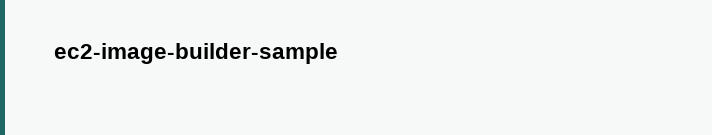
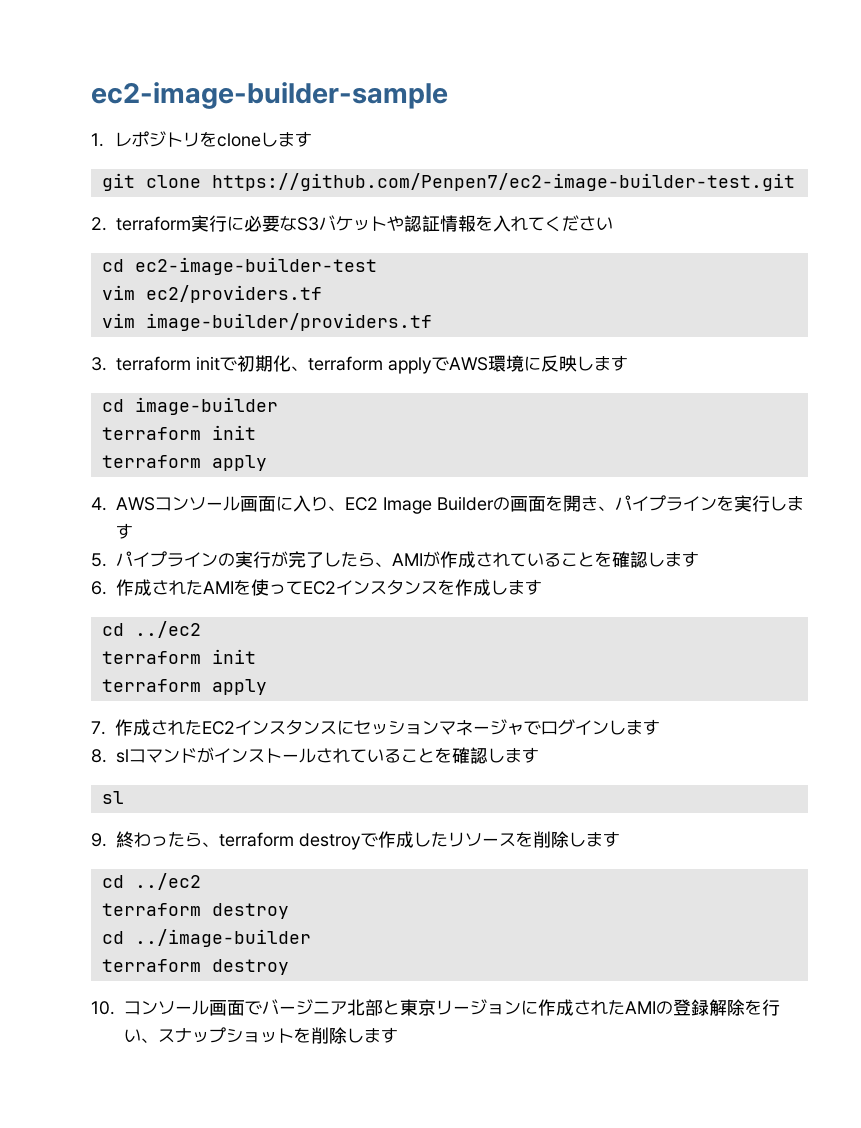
(338, 53) none -> [91,131,312,147] [101,173,795,191] [91,215,613,232] [101,257,377,275] [101,285,322,303] [101,313,432,331] [91,355,628,374] [101,397,278,415] [101,425,256,440] [101,455,267,471] [91,495,804,514] [116,523,133,539] [91,551,699,568] [91,579,542,596] [101,621,201,638] [101,649,256,664] [101,679,267,695] [91,719,660,736] [91,747,539,764] [101,791,124,804] [91,831,620,850] [101,873,201,890] [101,903,289,919] [101,929,311,947] [101,959,289,975] [91,999,780,1016] [124,1027,398,1044] // 1.レポジトリをcloneします // git clone https://github.com/Penpen7/ec2-image-builder-test.git // 2. terraform実行に必要なS3バケットや認証情報を入れてください // cd ec2-image-builder-test // vim ec2/providers.tf // vim image-builder/providers.tf // 3. terraform initで初期化、terraform applyでAWS環境に反映します // cd image-builder // terraform init // terraform apply // 4. AWSコンソール画面に入り、EC2 Image Builderの画面を開き、パイプラインを実行します // 5.パイプラインの実行が完了したら、AMIが作成されていることを確認します // 6.作成されたAMIを使ってEC2インスタンスを作成します // cd ../ec2 // terraform init // terraform apply // 7.作成されたEC2インスタンスにセッションマネージャでログインします // 8. slコマンドがインストールされていることを確認します // sl // 9.終わったら、terraform destroyで作成したリソースを削除します // cd ../ec2 // terraform destroy // cd ../image-builder // terraform destroy // 10.コンソール画面でバージニア北部と東京リージョンに作成されたAMIの登録解除を行い、スナップショットを削除します

